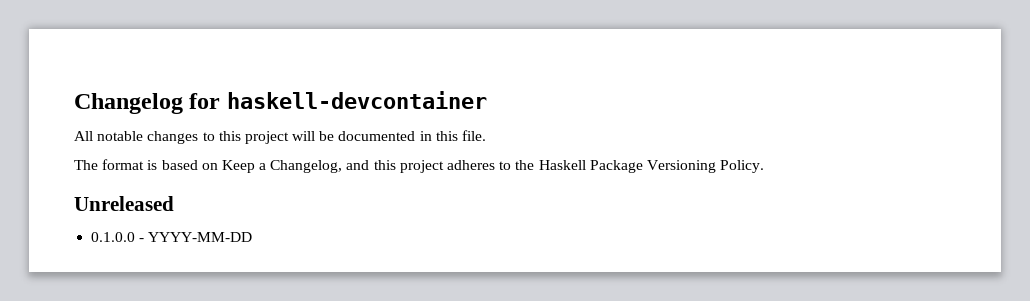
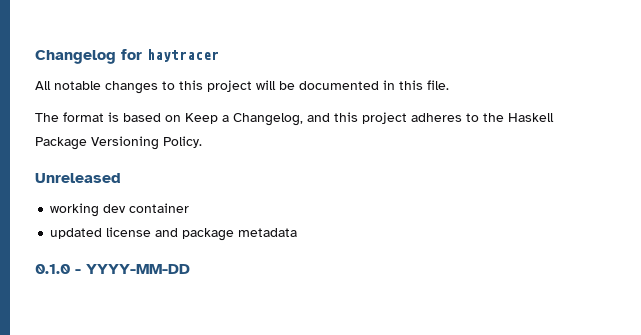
[226,91,487,109] haskell-devcontainer -> [147,49,219,62] haytracer
[91,232,136,242] 0.1.0.0 -> [50,203,190,217] [50,227,298,241] [35,264,70,274] working dev container // updated license and package metadata // 0.1.0

